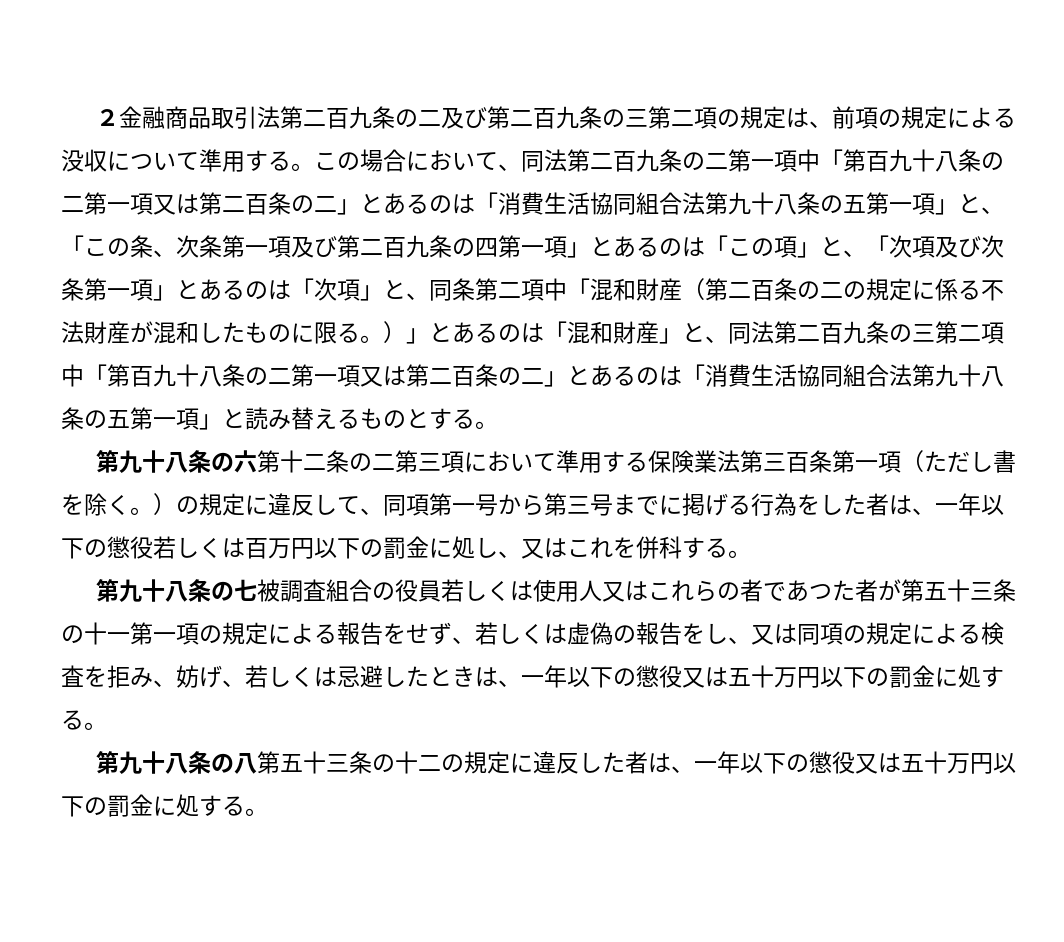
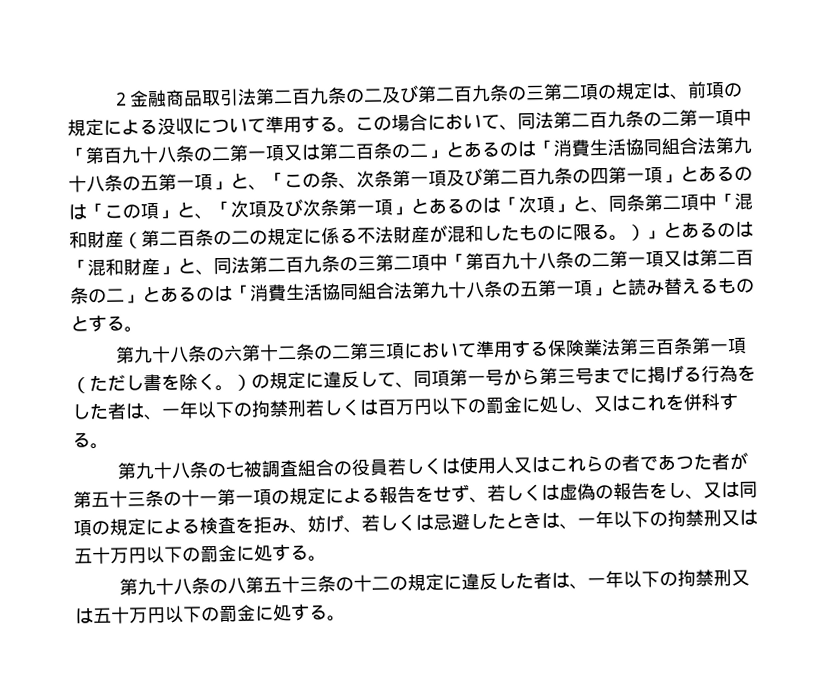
[107,536,153,559] 懲役 -> [251,399,307,418] 拘禁刑
[636,665,682,688] 懲役 -> [667,509,722,528] 拘禁刑
[808,751,855,774] 懲役 -> [676,569,732,587] 拘禁刑

